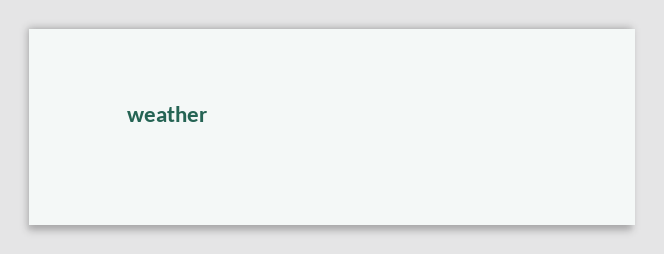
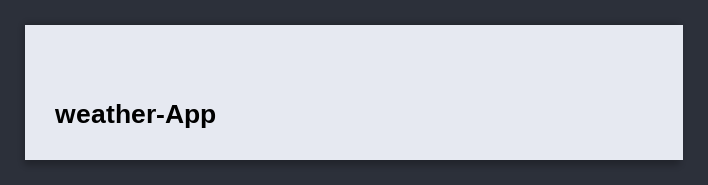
[127,106,207,122] weather -> [54,104,216,128] weather-App

